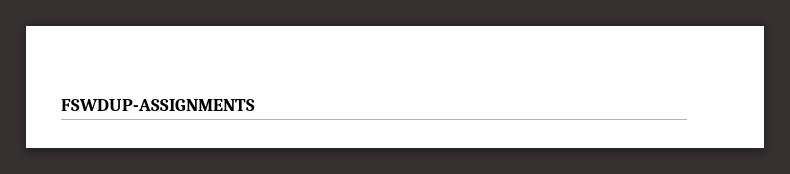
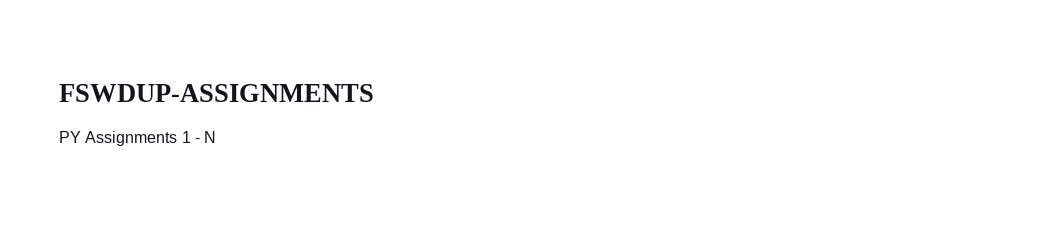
(255, 105) none -> [59,131,217,146] // PY Assignments 1 - N

